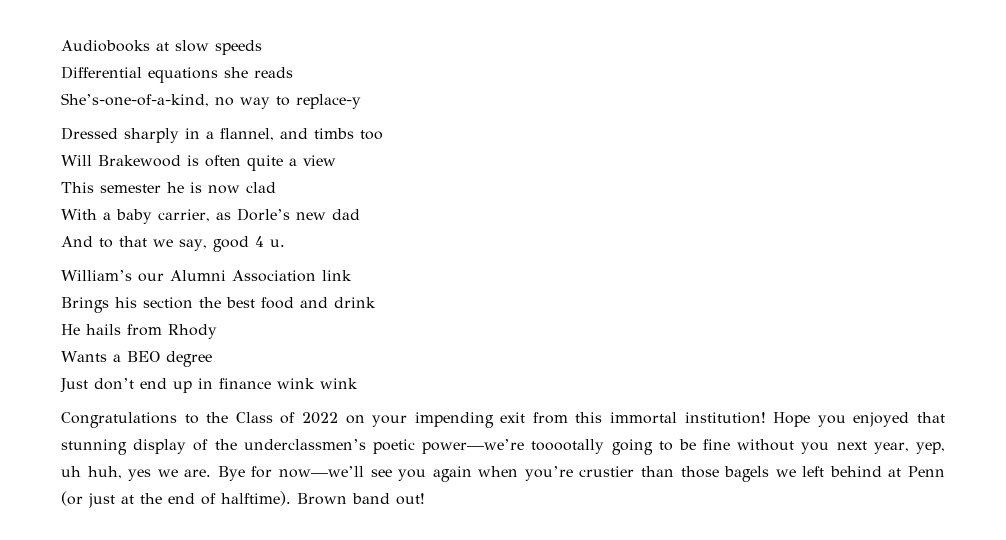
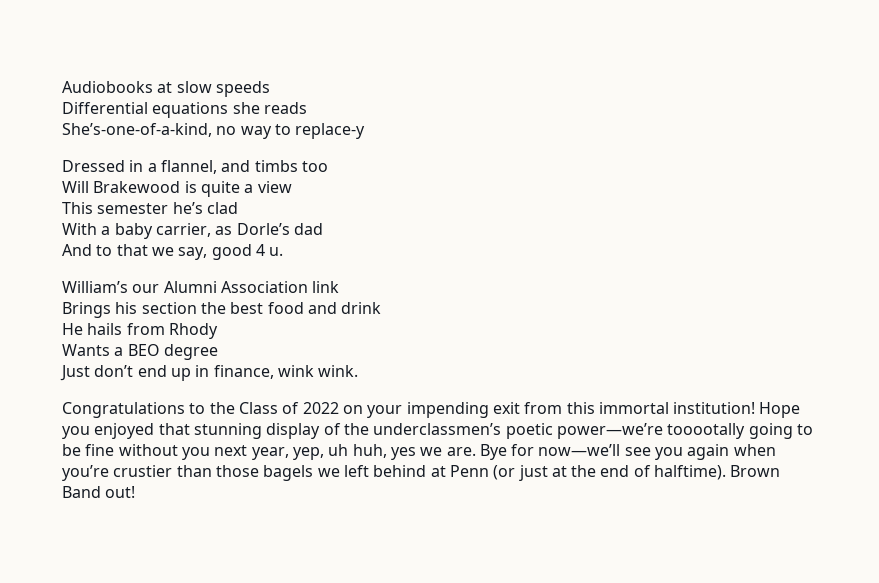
[124,128,179,143] sharply -> (125, 166) none
[205,155,241,167] often -> (197, 187) none
[167,182,240,194] he is now -> [172,202,203,214] he’s
[296,212,326,220] new -> (290, 229) none
[219,378,358,389] finance wink wink -> [213,365,359,379] finance, wink wink.
[352,493,390,504] band -> [62,486,101,498] Band

